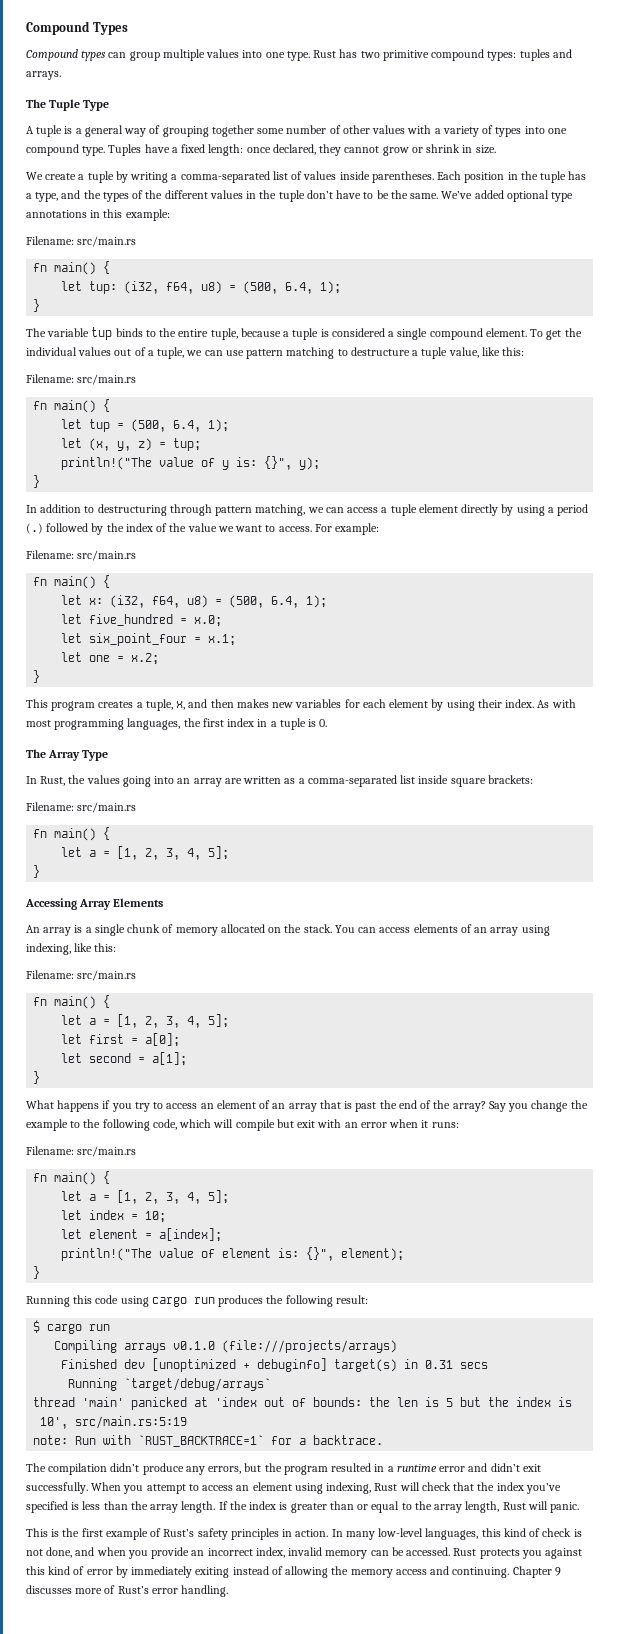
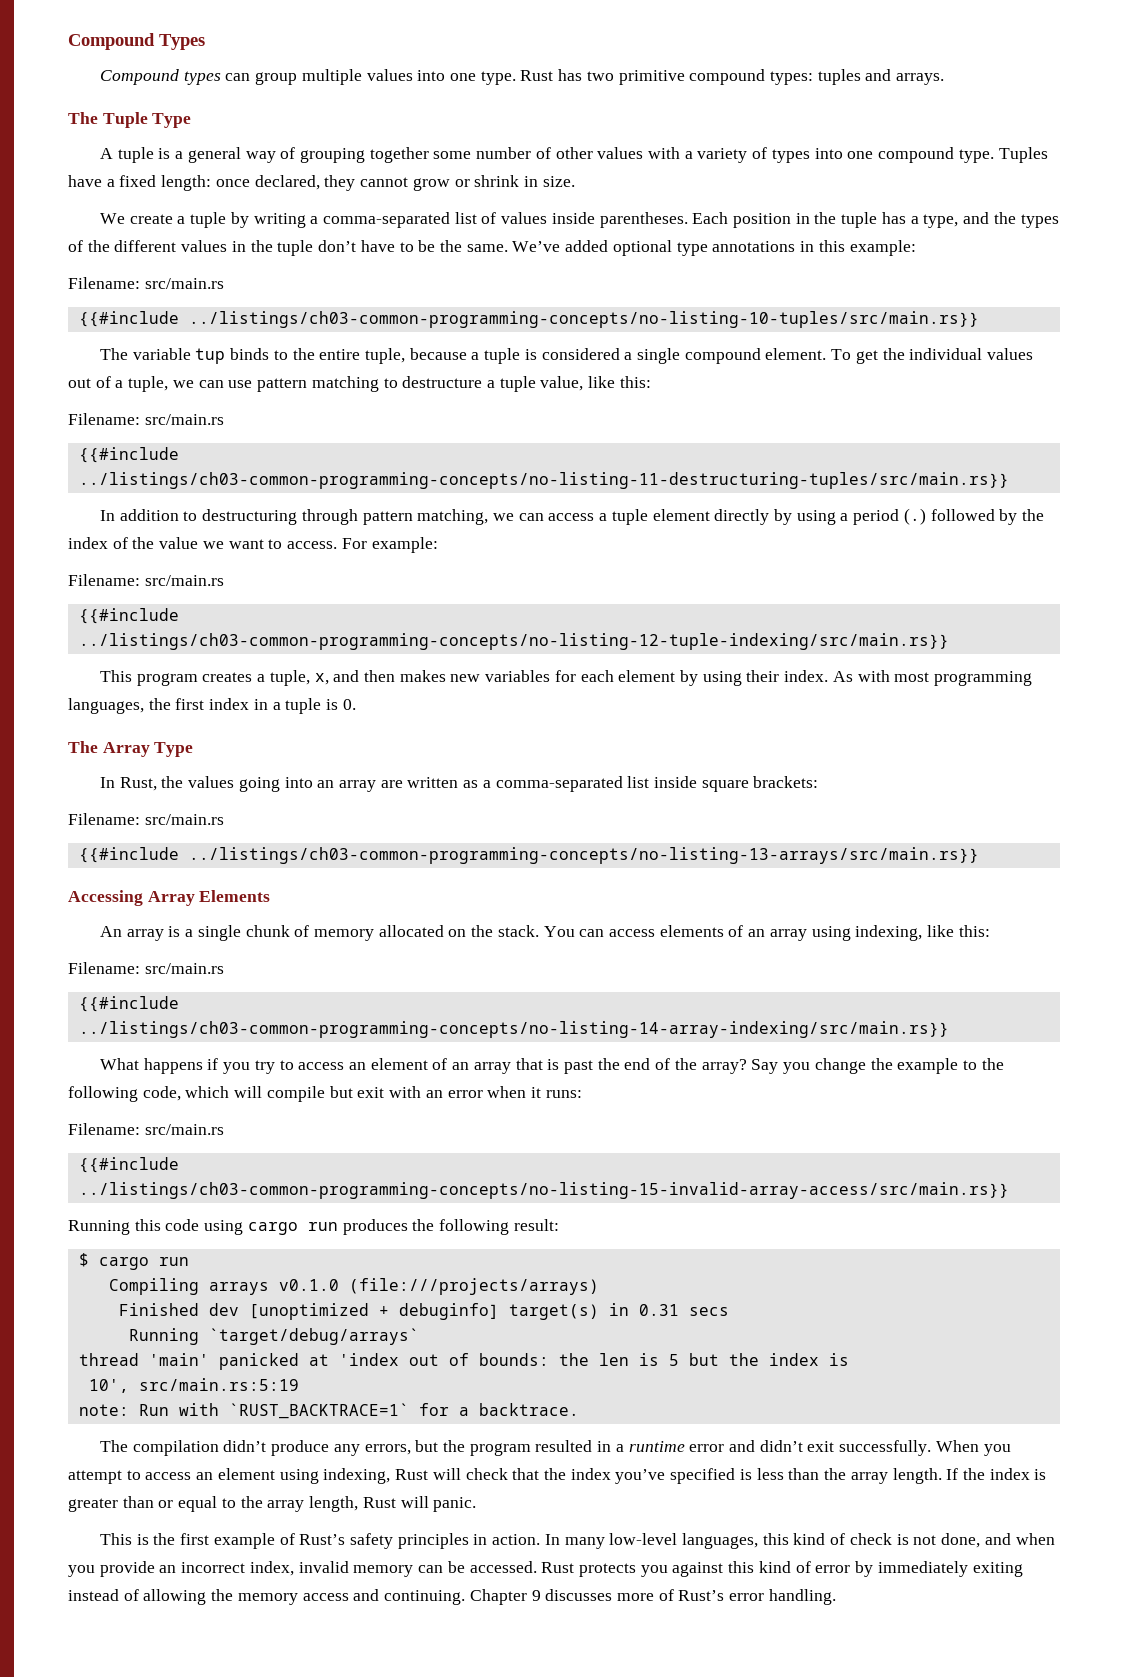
[33,261,111,275] [61,281,342,294] [33,299,41,312] fn main() { // let tup: (i32, f64, u8) = (500, 6.4, 1); // } -> [78,311,979,328] {{#include ../listings/ch03-common-programming-concepts/no-listing-10-tuples/src/main.rs}}
[33,399,111,413] [61,419,230,432] [61,438,202,451] [61,456,321,470] [33,475,41,488] fn main() { // let tup = (500, 6.4, 1); // let (x, y, z) = tup; // println!("The value of y is: {}", y); // } -> [78,447,179,463] [78,472,1009,489] {{#include ../listings/ch03-common-programming-concepts/no-listing-11-destructuring-tuples/src/main.rs}}
[33,575,111,589] [61,595,328,608] [61,614,223,627] [61,633,237,646] [61,652,160,665] [33,670,41,683] fn main() { // let x: (i32, f64, u8) = (500, 6.4, 1); // let five_hundred = x.0; // let six_point_four = x.1; // let one = x.2; // } -> [78,608,179,624] [78,633,949,650] {{#include ../listings/ch03-common-programming-concepts/no-listing-12-tuple-indexing/src/main.rs}}
[33,827,111,841] [61,846,230,860] [33,865,41,878] fn main() { // let a = [1, 2, 3, 4, 5]; // } -> [78,847,979,864] {{#include ../listings/ch03-common-programming-concepts/no-listing-13-arrays/src/main.rs}}
[33,995,111,1009] [61,1014,230,1028] [61,1033,181,1047] [61,1052,188,1066] [33,1071,41,1084] fn main() { // let a = [1, 2, 3, 4, 5]; // let first = a[0]; // let second = a[1]; // } -> [78,996,179,1012] [78,1021,949,1038] {{#include ../listings/ch03-common-programming-concepts/no-listing-14-array-indexing/src/main.rs}}
[33,1171,111,1185] [61,1190,230,1204] [61,1210,167,1223] [61,1228,223,1242] [61,1247,405,1261] [33,1266,41,1279] fn main() { // let a = [1, 2, 3, 4, 5]; // let index = 10; // let element = a[index]; // println!("The value of element is: {}", element); // } -> [78,1157,179,1173] [78,1182,1009,1199] {{#include ../listings/ch03-common-programming-concepts/no-listing-15-invalid-array-access/src/main.rs}}

